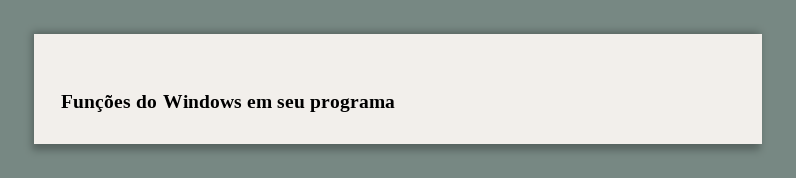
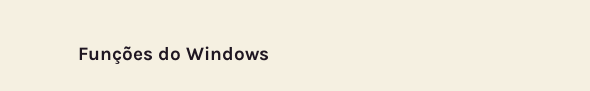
[246,98,396,112] em seu programa -> (270, 53) none

